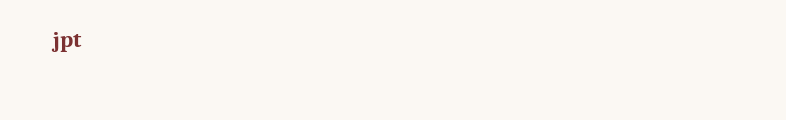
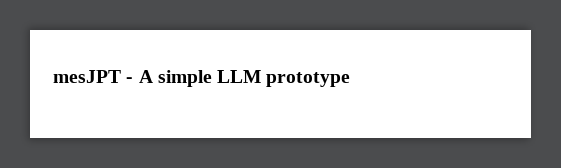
[51,32,82,52] jpt -> [53,70,351,87] mesJPT - A simple LLM prototype

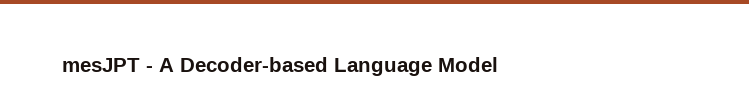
[157,70,351,87] simple LLM prototype -> [180,57,498,76] Decoder-based Language Model

